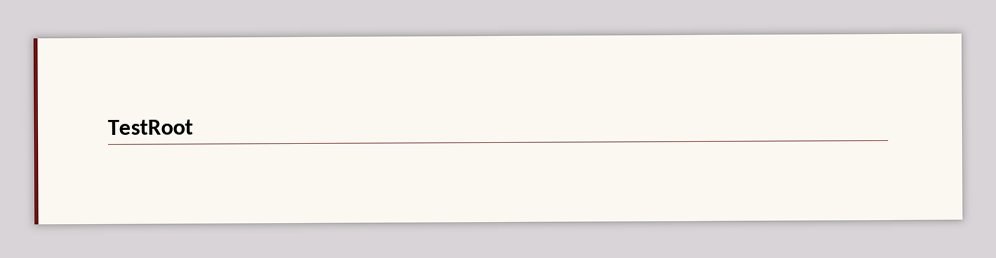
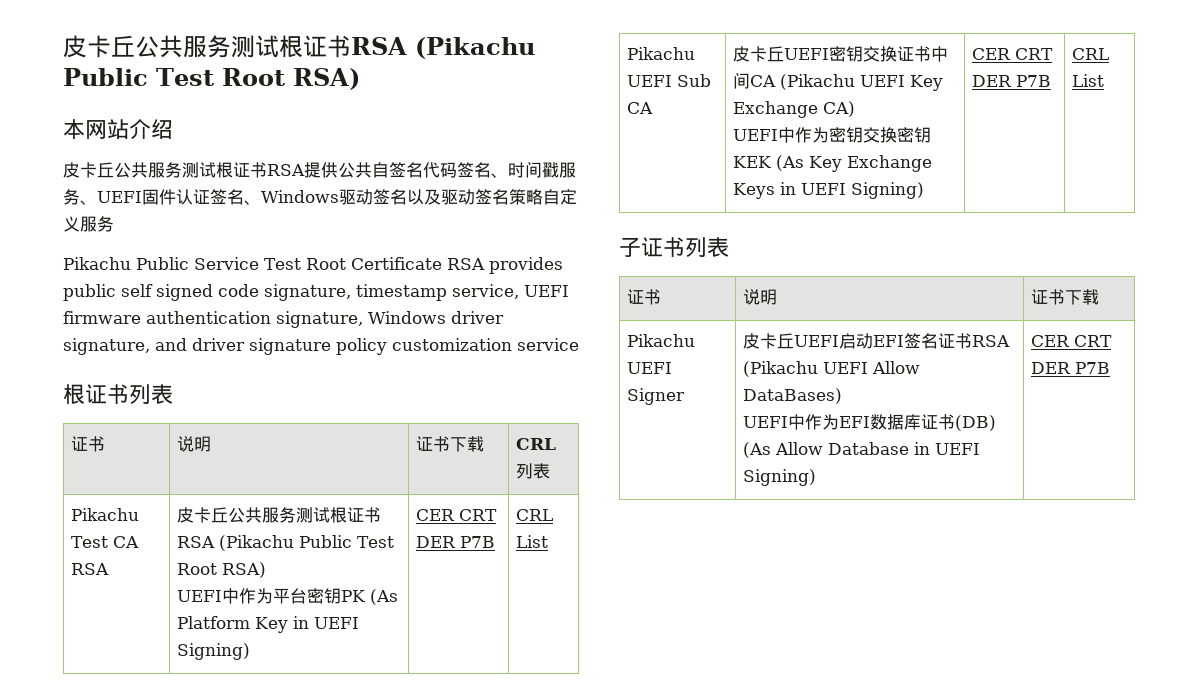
[107,119,194,135] TestRoot -> [63,35,535,59] [63,68,360,90] [63,119,173,140] [63,162,576,178] [63,189,577,205] [63,216,114,232] [63,257,563,274] [63,284,569,301] [63,311,504,328] [63,338,579,355] [63,384,173,404] [70,436,105,452] [176,436,211,452] [415,436,484,452] [515,438,556,450] [515,463,550,479] [70,508,139,521] [70,536,139,548] [70,563,109,575] [176,507,381,523] [176,535,394,551] [176,562,266,578] [176,588,398,605] [176,616,359,633] [176,643,250,660] [415,509,497,521] [415,536,495,548] [515,509,553,521] [515,535,548,548] [626,47,695,60] [626,74,711,87] [626,102,653,114] [732,46,948,62] [732,73,943,91] [732,101,855,118] [732,127,931,143] [732,155,932,172] [732,182,924,199] [971,48,1053,60] [971,75,1051,87] [1071,48,1109,60] [1071,74,1104,87] [619,237,729,257] [626,289,661,305] [742,289,777,305] [1030,289,1099,305] [626,334,695,347] [626,362,672,374] [626,388,685,405] [742,333,1010,349] [742,361,920,377] [742,388,842,404] [742,414,996,431] [742,442,980,458] [742,469,816,486] [1030,335,1112,347] [1030,362,1110,374] 皮卡丘公共服务测试根证书RSA (Pikachu Public Test Root RSA) // 本网站介绍 // 皮卡丘公共服务测试根证书RSA提供公共自签名代码签名、时间戳服务、UEFI固件认证签名、Windows驱动签名以及驱动签名策略自定义服务 // Pikachu Public Service Test Root Certificate RSA provides public self signed code signature, timestamp service, UEFI firmware authentication signature, Windows driver signature, and driver signature policy customization service // 根证书列表 // 证书 | 说明 | 证书下载 | CRL列表 // Pikachu Test CA RSA | 皮卡丘公共服务测试根证书RSA (Pikachu Public Test Root RSA) // UEFI中作为平台密钥PK (As Platform Key in UEFI Signing) | CER CRT DER P7B | CRL List // Pikachu UEFI Sub CA | 皮卡丘UEFI密钥交换证书中间CA (Pikachu UEFI Key Exchange CA) // UEFI中作为密钥交换密钥KEK (As Key Exchange Keys in UEFI Signing) | CER CRT DER P7B | CRL List // 子证书列表 // 证书 | 说明 | 证书下载 // Pikachu UEFI Signer | 皮卡丘UEFI启动EFI签名证书RSA (Pikachu UEFI Allow DataBases) // UEFI中作为EFI数据库证书(DB) (As Allow Database in UEFI Signing) | CER CRT DER P7B

